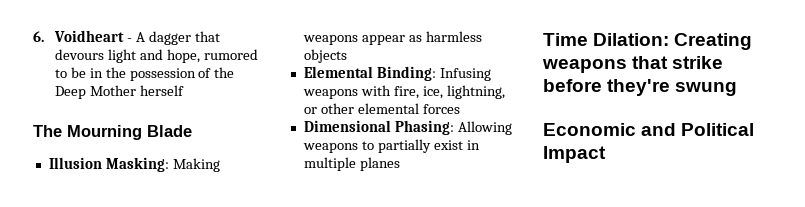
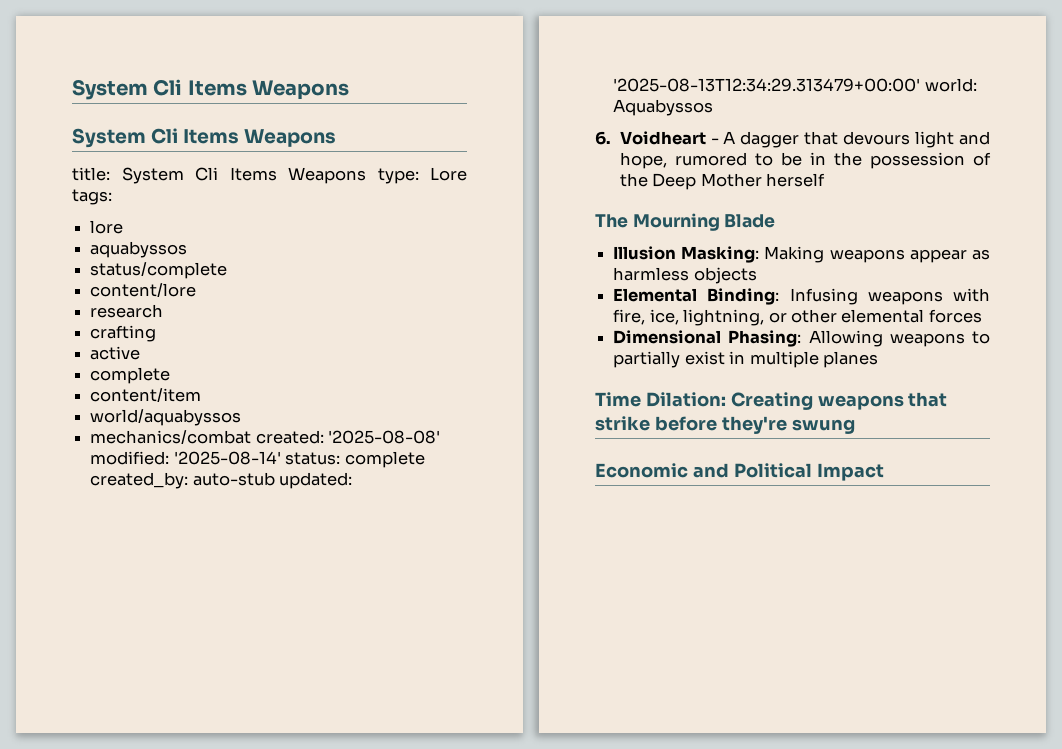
(33, 36) none -> [72,79,350,100] [72,128,337,148] [72,167,467,184] [72,189,112,205] [90,220,124,234] [90,241,188,258] [90,262,228,279] [90,283,197,297] [90,304,164,318] [90,325,157,342] [90,346,141,360] [90,367,171,384] [90,388,202,402] [90,409,242,426] [90,430,441,444] [90,451,425,468] [90,472,353,489] [613,78,977,92] [613,99,714,116] System Cli Items Weapons // System Cli Items Weapons // title: System Cli Items Weapons type: Lore tags: // lore // aquabyssos // status/complete // content/lore // research // crafting // active // complete // content/item // world/aquabyssos // mechanics/combat created: '2025-08-08' modified: '2025-08-14' status: complete created_by: auto-stub updated: '2025-08-13T12:34:29.313479+00:00' world: Aquabyssos //

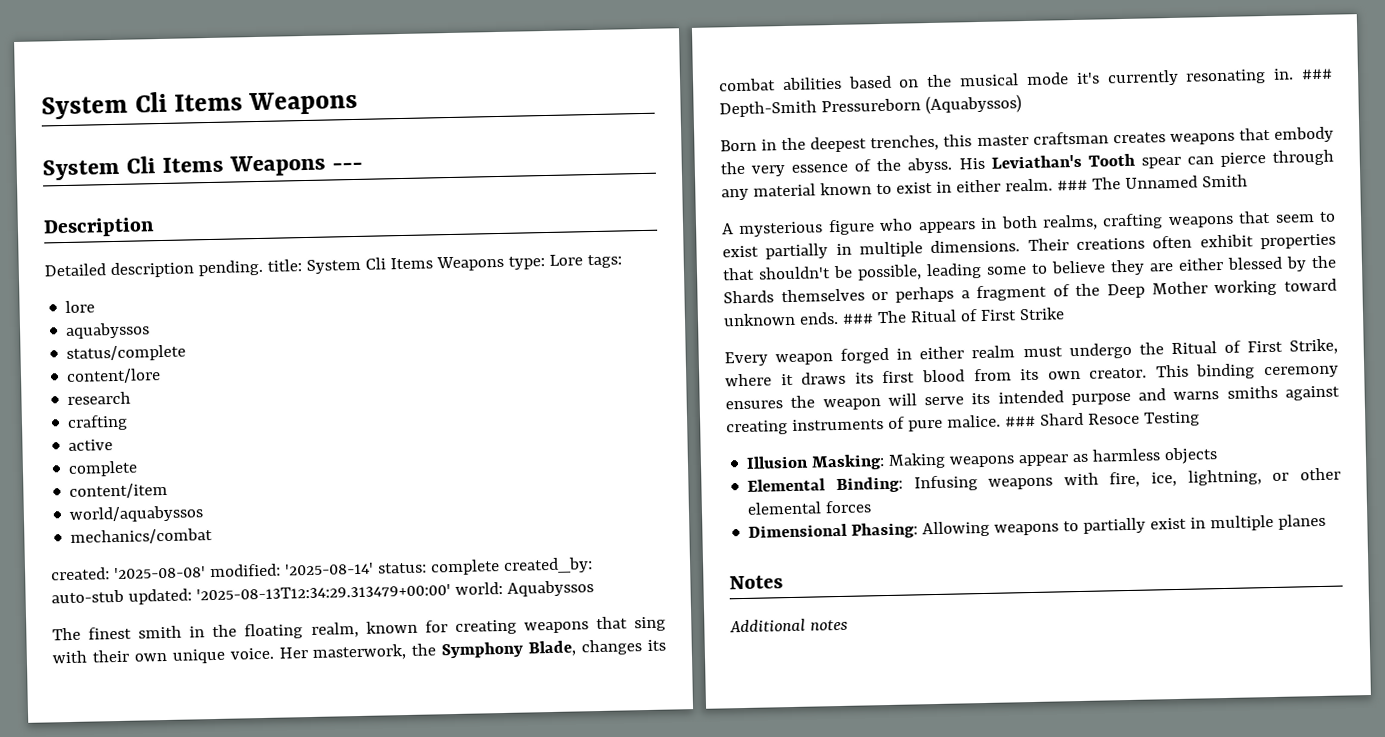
(337, 138) // -> [332,161,364,170] [43,217,155,238] [44,259,263,279] --- // Description // Detailed description pending.
(252, 437) none -> (214, 536) //
[595,131,990,148] [619,152,991,169] [619,173,825,190] [595,213,776,231] 6. Voidheart - A dagger that devours light and hope, rumored to be in the possession of the Deep Mother herself // The Mourning Blade -> [52,616,666,641] [52,639,666,664] [719,68,1333,92] [719,94,1022,118] [720,126,1334,153] [720,149,1334,177] [721,174,1248,201] [721,210,1336,238] [722,233,1336,260] [722,255,1337,281] [723,278,1337,304] [723,307,1065,327] [724,338,1338,367] [725,363,1339,387] [725,385,1340,411] [726,411,1200,436] The finest smith in the floating realm, known for creating weapons that sing with their own unique voice. Her masterwork, the Symphony Blade, changes its combat abilities based on the musical mode it's currently resonating in. ### Depth-Smith Pressureborn (Aquabyssos) // Born in the deepest trenches, this master craftsman creates weapons that embody the very essence of the abyss. His Leviathan's Tooth spear can pierce through any material known to exist in either realm. ### The Unnamed Smith // A mysterious figure who appears in both realms, crafting weapons that seem to exist partially in multiple dimensions. Their creations often exhibit properties that shouldn't be possible, leading some to believe they are either blessed by the Shards themselves or perhaps a fragment of the Deep Mother working toward unknown ends. ### The Ritual of First Strike // Every weapon forged in either realm must undergo the Ritual of First Strike, where it draws its first blood from its own creator. This binding ceremony ensures the weapon will serve its intended purpose and warns smiths against creating instruments of pure malice. ### Shard Resoce Testing
[595,392,948,410] [595,416,855,434] [595,463,884,481] Time Dilation: Creating weapons that strike before they're swung // Economic and Political Impact -> [729,575,783,590] [729,618,848,633] Notes // Additional notes

